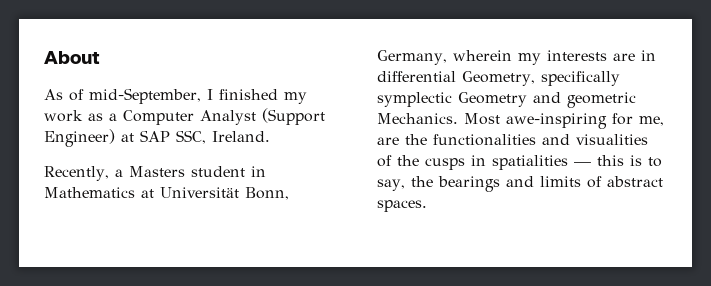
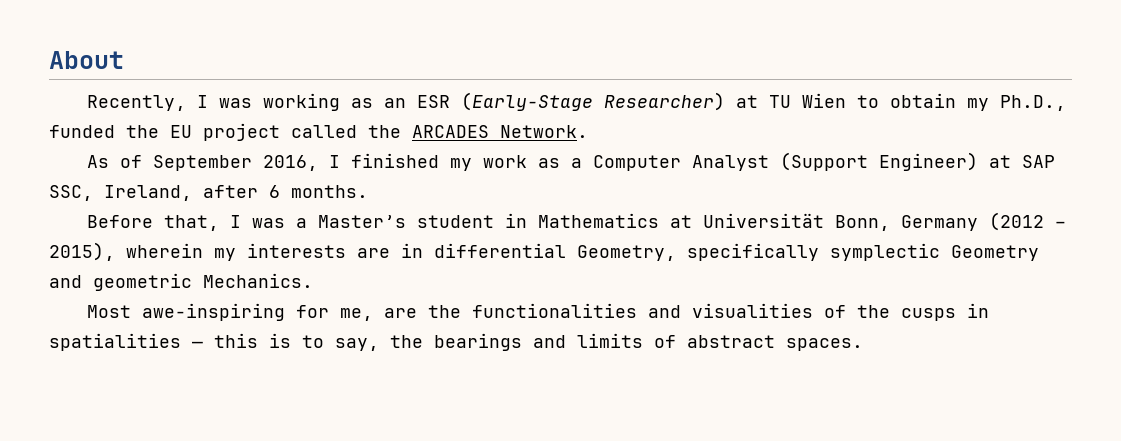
(100, 57) none -> [87,92,1067,111] [49,123,588,141] // Recently, I was working as an ESR (Early-Stage Researcher) at TU Wien to obtain my Ph.D., funded the EU project called the ARCADES Network.
[89,88,201,104] mid-September, -> [153,155,319,171] September 2016,
[212,131,270,142] [44,166,185,181] Ireland. // Recently, a Masters -> [104,185,368,201] [87,215,407,231] Ireland, after 6 months. // Before that, I was a Master’s
[377,50,447,65] Germany, -> [901,212,1067,231] [49,242,115,261] Germany (2012 – 2015),
(458, 118) none -> (313, 280) //

